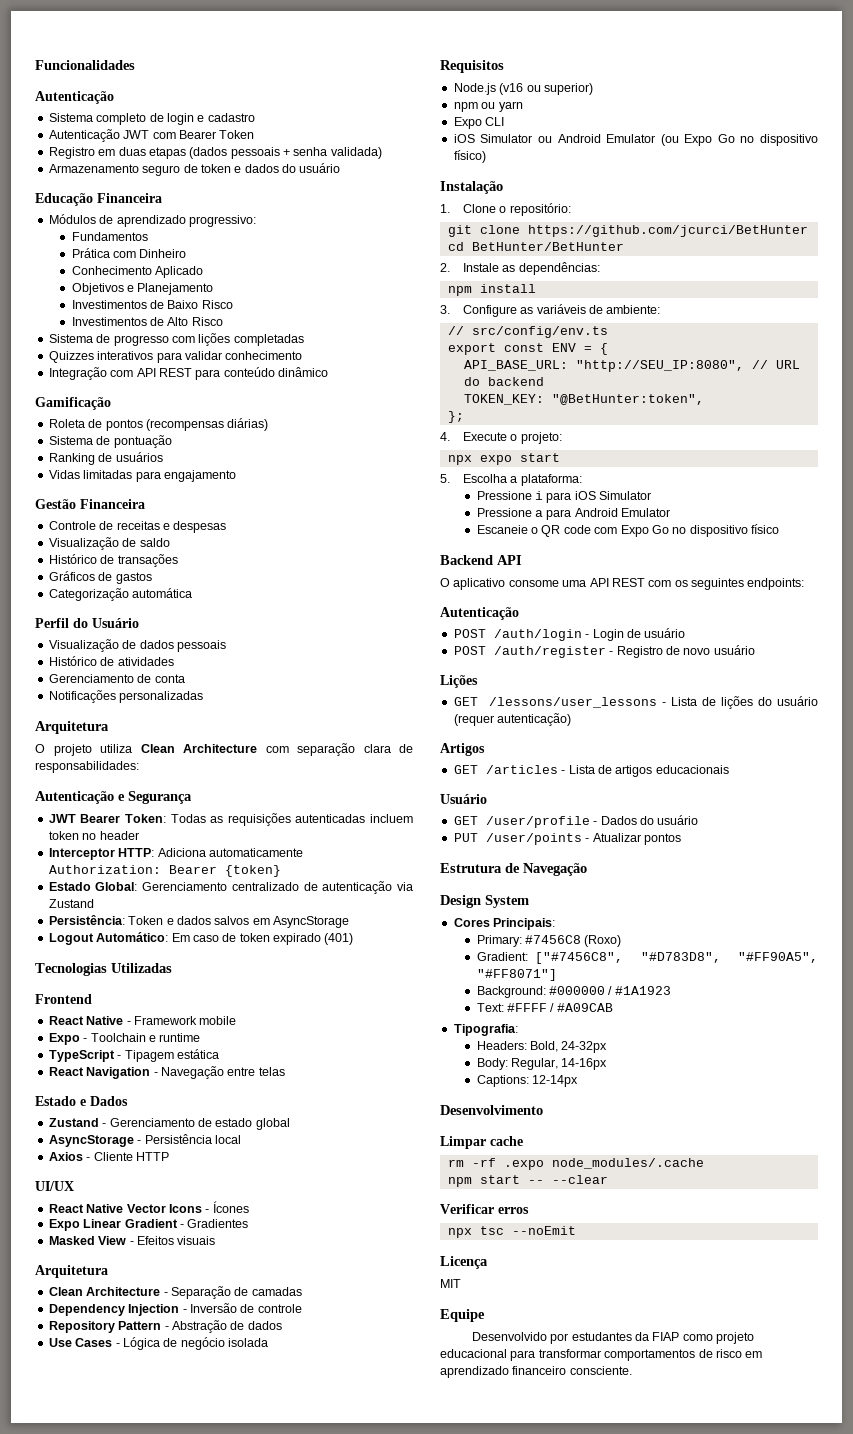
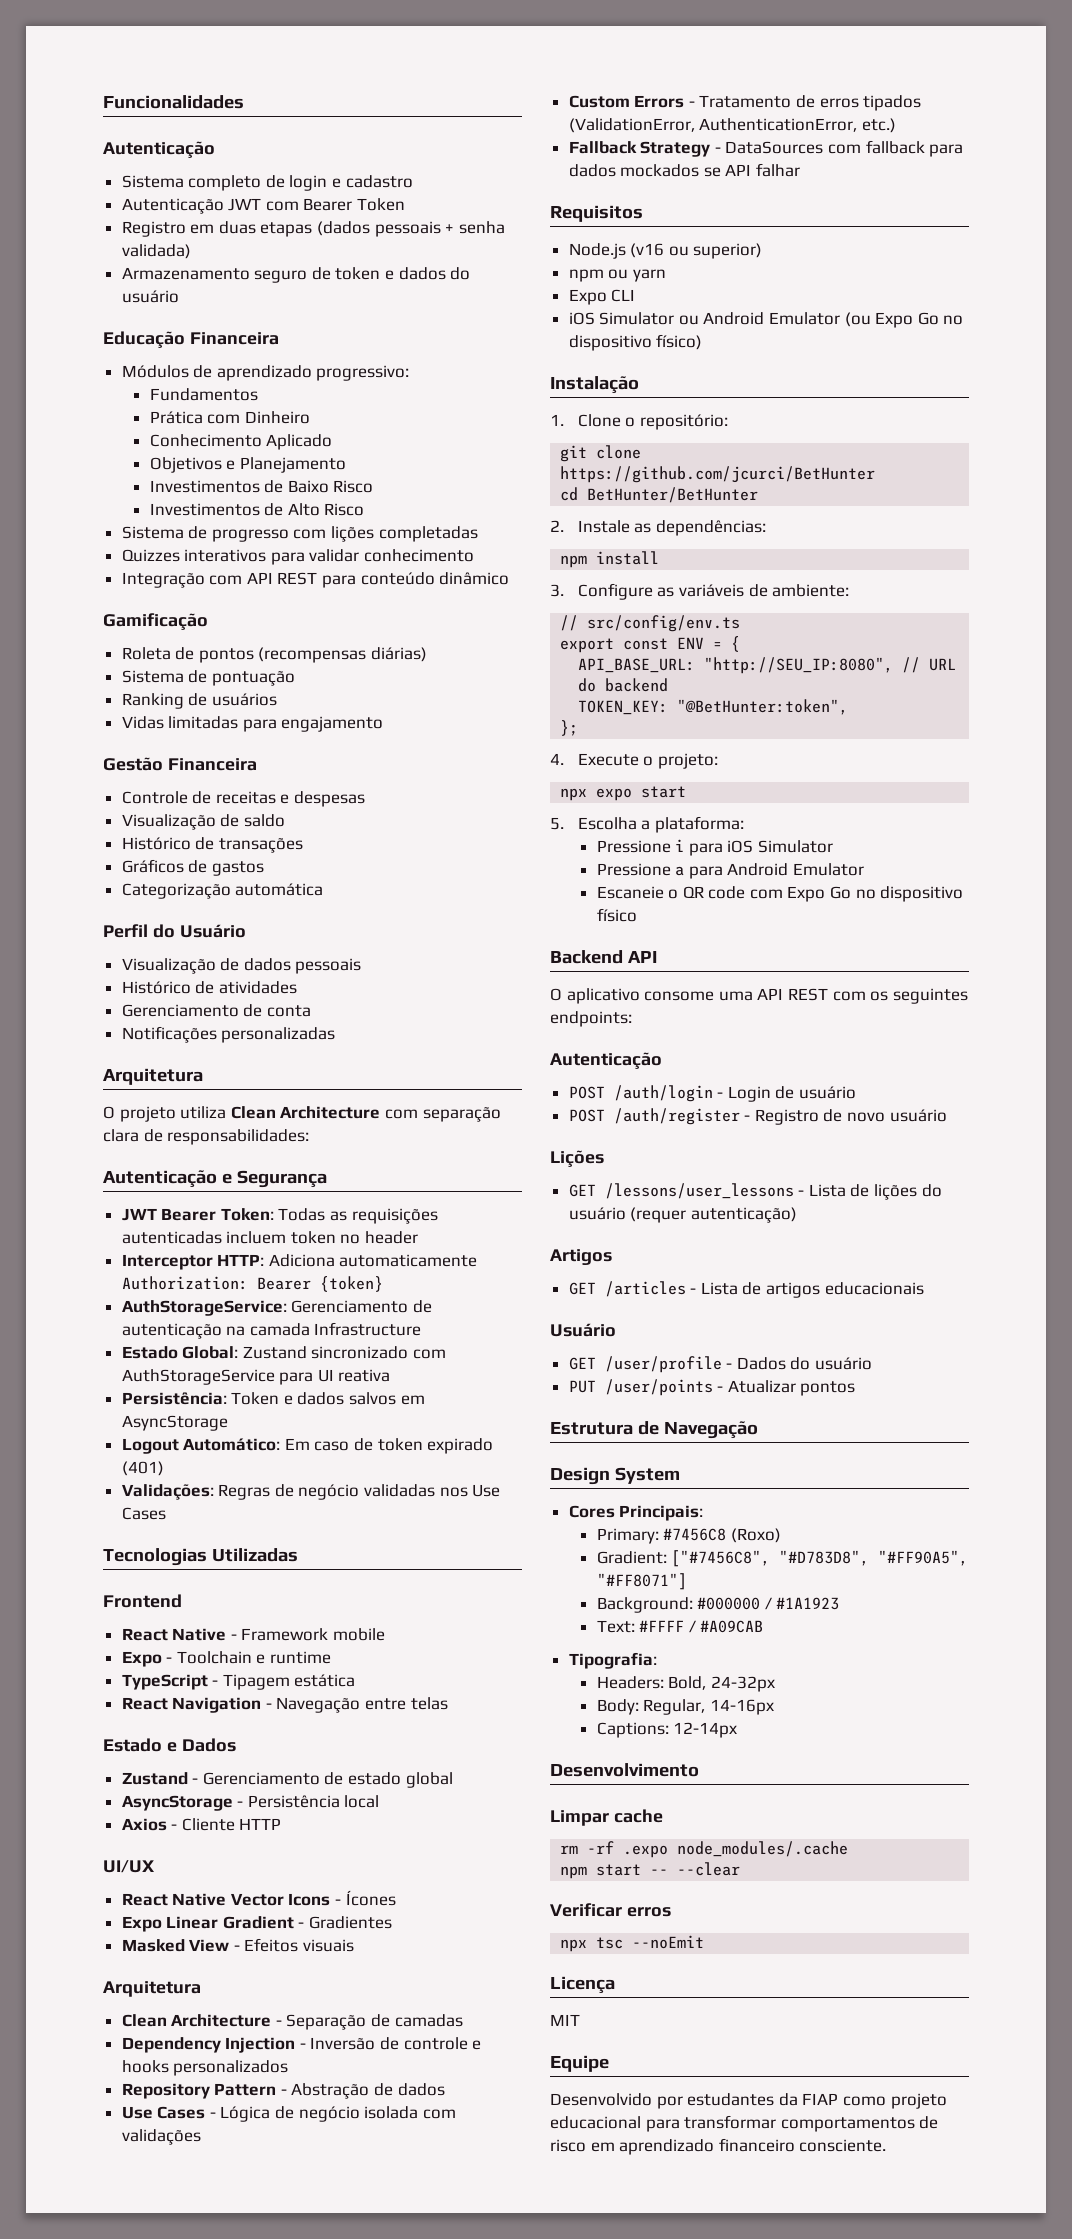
[48,881,413,894] [48,899,94,908] Estado Global: Gerenciamento centralizado de autenticação via Zustand -> [121,1300,432,1316] [121,1322,422,1339] [121,1346,447,1359] [121,1369,391,1385] AuthStorageService: Gerenciamento de autenticação na camada Infrastructure // Estado Global: Zustand sincronizado com AuthStorageService para UI reativa
(354, 939) none -> [121,1484,501,1500] [121,1507,166,1520] // Validações: Regras de negócio validadas nos Use Cases
(302, 1308) none -> [472,2040,482,2050] [121,2060,289,2076] e hooks personalizados
(268, 1342) none -> [422,2109,456,2119] [121,2129,201,2145] [568,95,922,111] [568,118,896,133] [568,140,964,157] [568,163,801,177] com validações // Custom Errors - Tratamento de erros tipados (ValidationError, AuthenticationError, etc.) // Fallback Strategy - DataSources com fallback para dados mockados se API falhar

